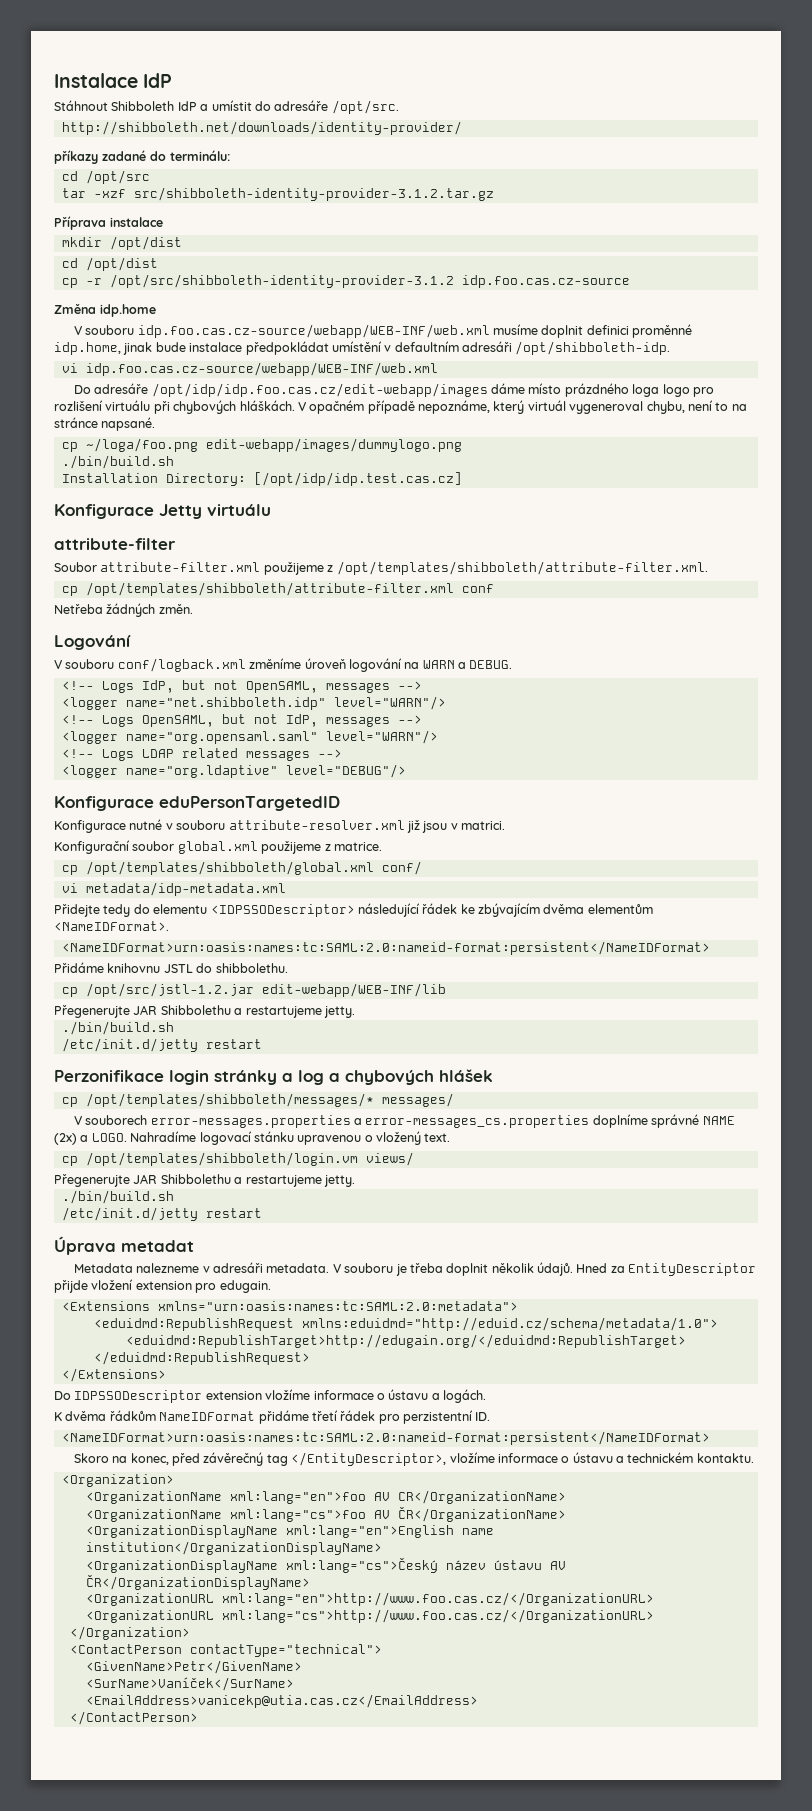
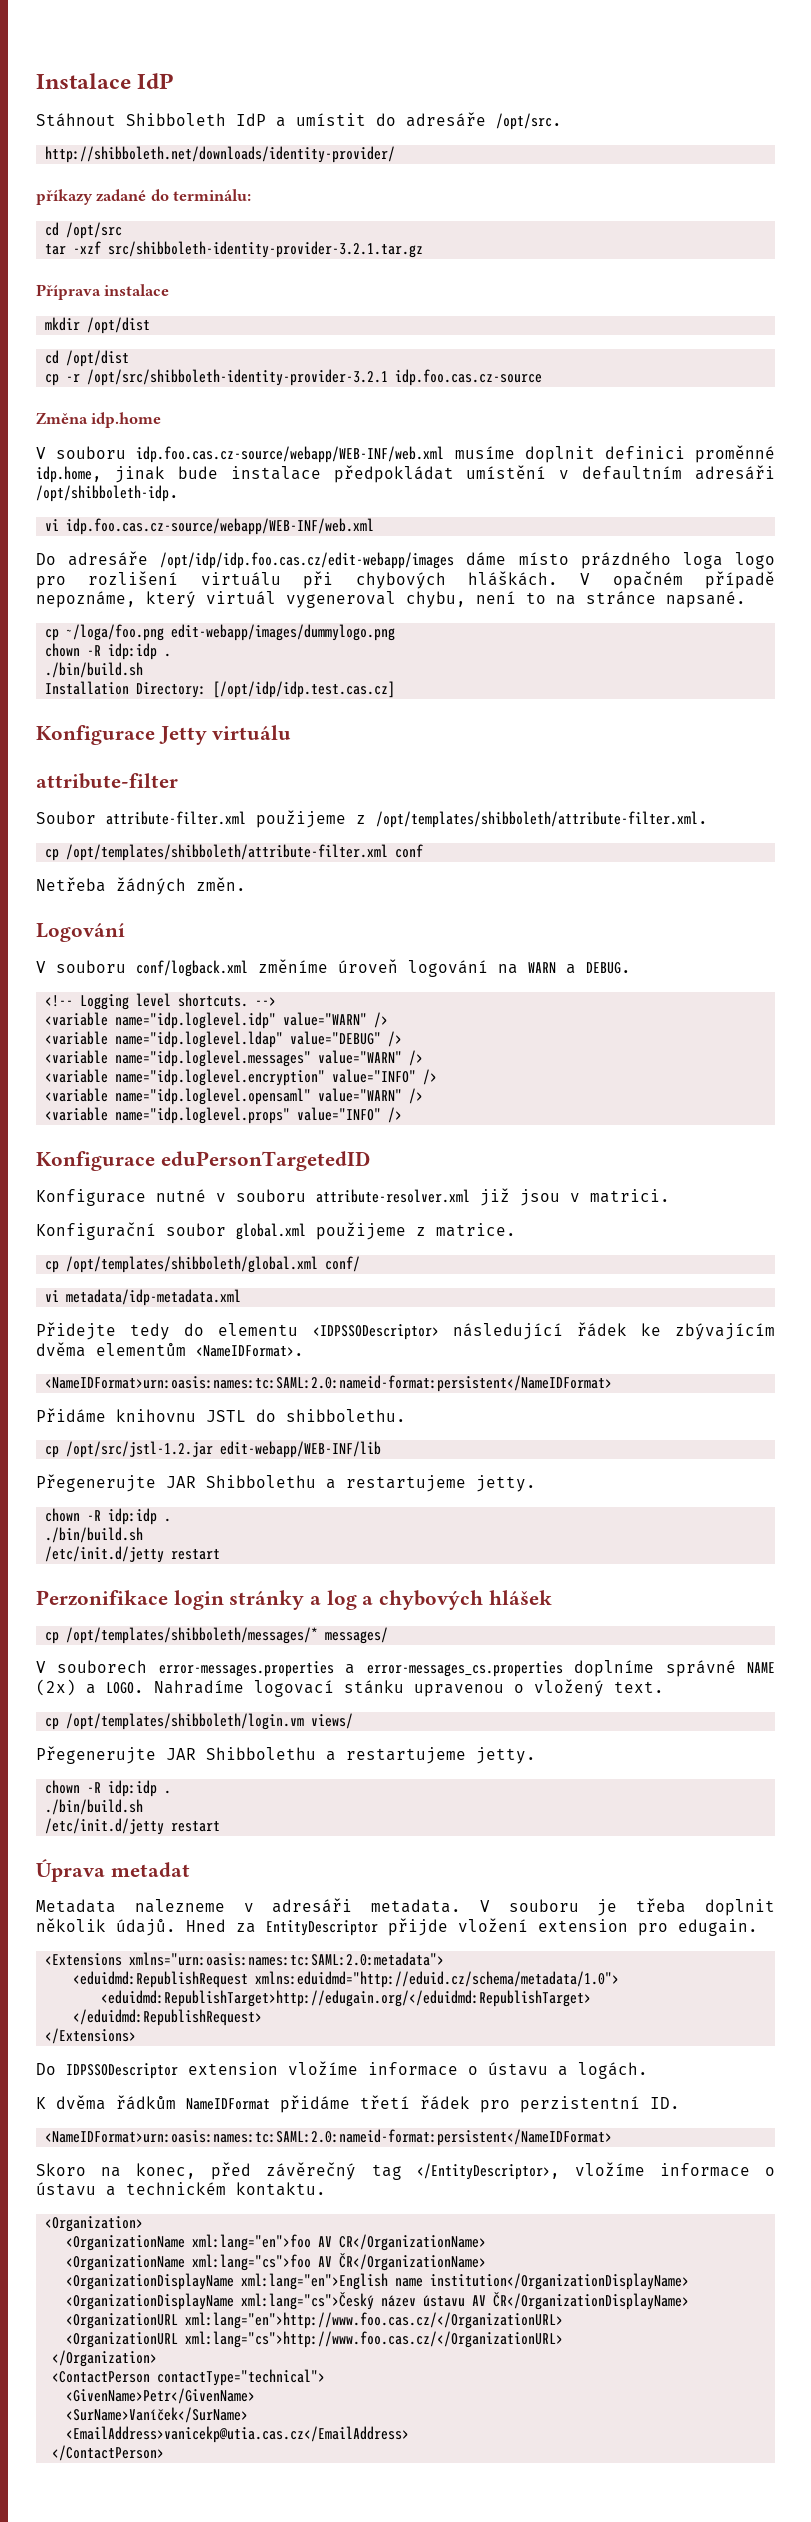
[133,187,494,201] src/shibboleth-identity-provider-3.1.2.tar.gz -> [108,241,424,258] src/shibboleth-identity-provider-3.2.1.tar.gz
[109,274,454,288] /opt/src/shibboleth-identity-provider-3.1.2 -> [87,369,389,386] /opt/src/shibboleth-identity-provider-3.2.1
(462, 445) none -> [45,643,172,660] // chown -R idp:idp .
[101,680,422,693] [61,696,446,710] [61,714,422,727] [61,730,438,744] [61,748,342,761] [61,764,406,778] Logs IdP, but not OpenSAML, messages --> // <logger name="net.shibboleth.idp" level="WARN"/> // <!-- Logs OpenSAML, but not IdP, messages --> // <logger name="org.opensaml.saml" level="WARN"/> // <!-- Logs LDAP related messages --> // <logger name="org.ldaptive" level="DEBUG"/> -> [80,993,277,1010] [45,1012,389,1029] [45,1031,403,1048] [45,1050,424,1067] [45,1069,438,1086] [45,1088,424,1105] [45,1107,403,1124] Logging level shortcuts. --> // <variable name="idp.loglevel.idp" value="WARN" /> // <variable name="idp.loglevel.ldap" value="DEBUG" /> // <variable name="idp.loglevel.messages" value="WARN" /> // <variable name="idp.loglevel.encryption" value="INFO" /> // <variable name="idp.loglevel.opensaml" value="WARN" /> // <variable name="idp.loglevel.props" value="INFO" />
(355, 1012) none -> [45,1508,172,1525] // chown -R idp:idp .
(355, 1181) none -> [45,1780,172,1797] // chown -R idp:idp .

